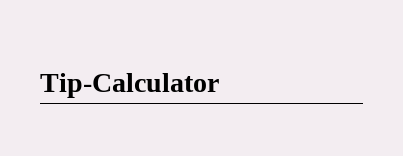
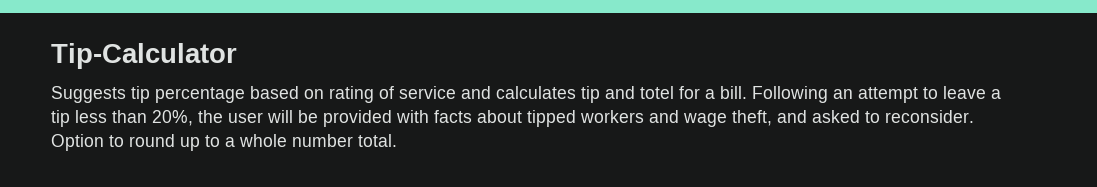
(219, 85) none -> [51,86,1001,103] [51,110,974,127] [51,134,397,151] // Suggests tip percentage based on rating of service and calculates tip and totel for a bill. Following an attempt to leave a tip less than 20%, the user will be provided with facts about tipped workers and wage theft, and asked to reconsider. Option to round up to a whole number total.

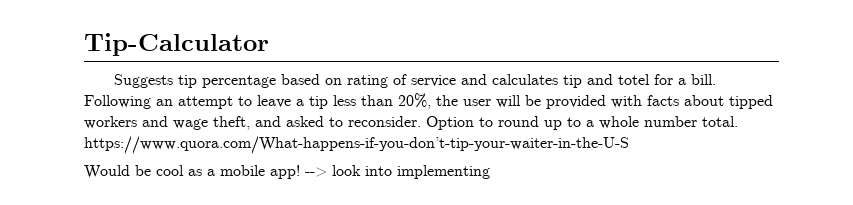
(397, 140) none -> [84,136,629,154] [84,165,490,179] https://www.quora.com/What-happens-if-you-don’t-tip-your-waiter-in-the-U-S // Would be cool as a mobile app! --> look into implementing

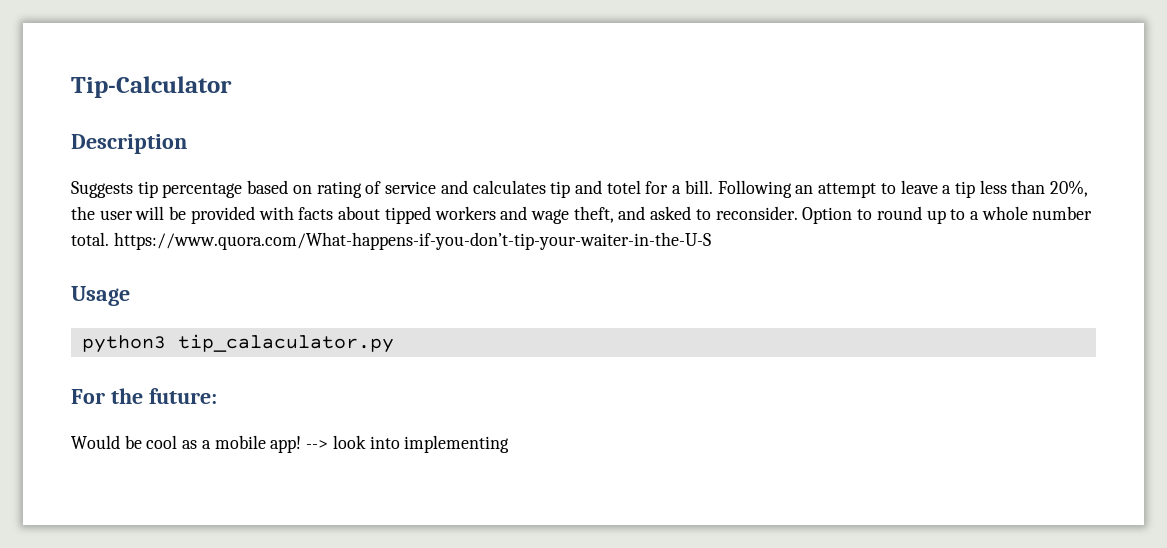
(269, 44) none -> [71,134,187,154] // Description
(629, 145) none -> [71,286,130,306] [81,334,394,353] [71,388,217,404] // Usage // python3 tip_calaculator.py // For the future:

